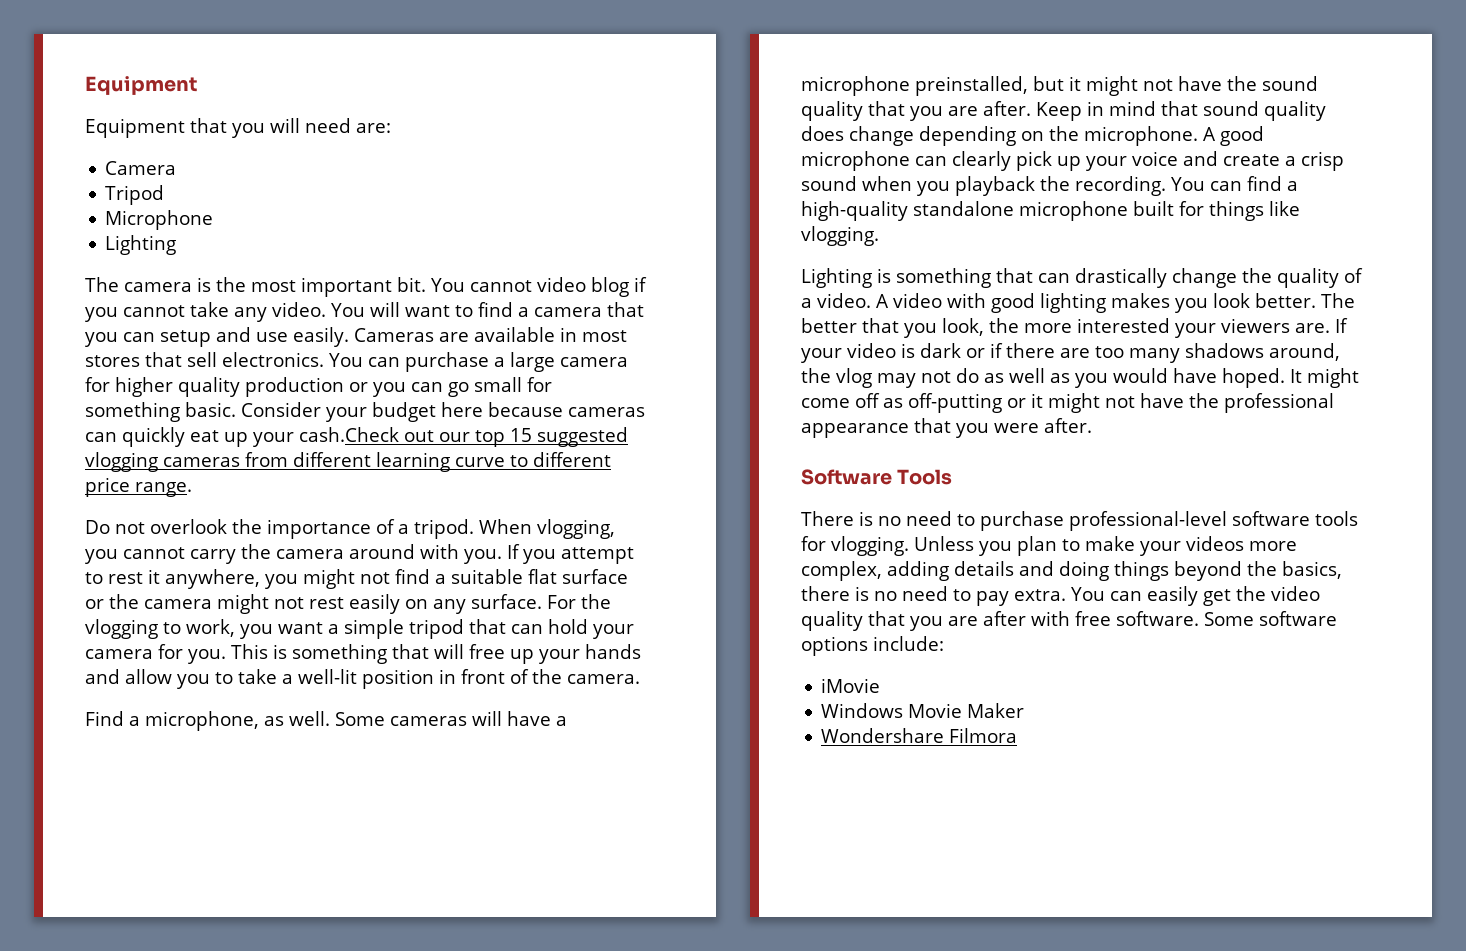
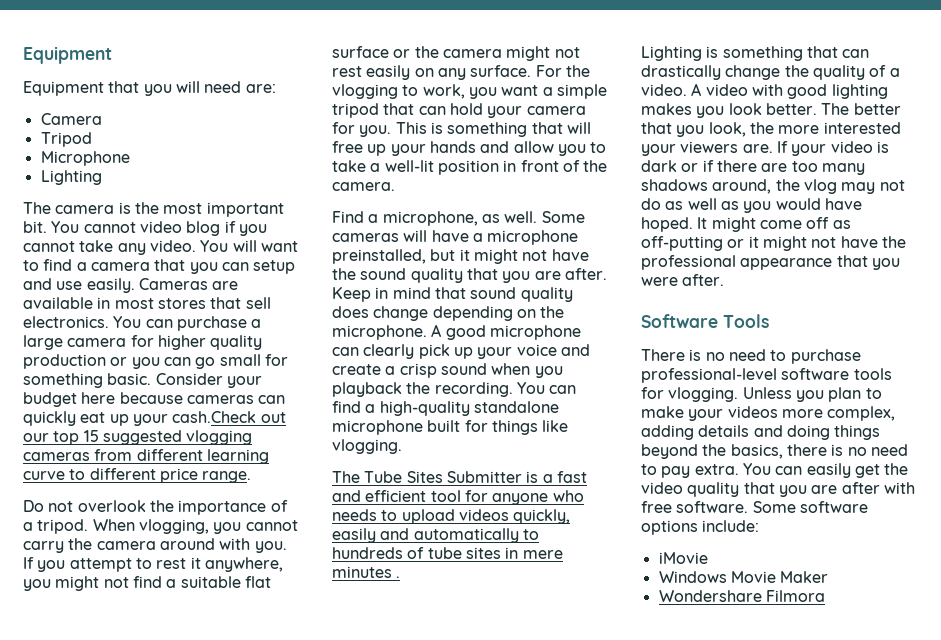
(879, 236) none -> [332,471,587,483] [332,490,584,505] [332,509,571,524] [332,528,539,543] [332,547,563,559] [332,566,401,578] // The Tube Sites Submitter is a fast and efficient tool for anyone who needs to upload videos quickly, easily and automatically to hundreds of tube sites in mere minutes .

